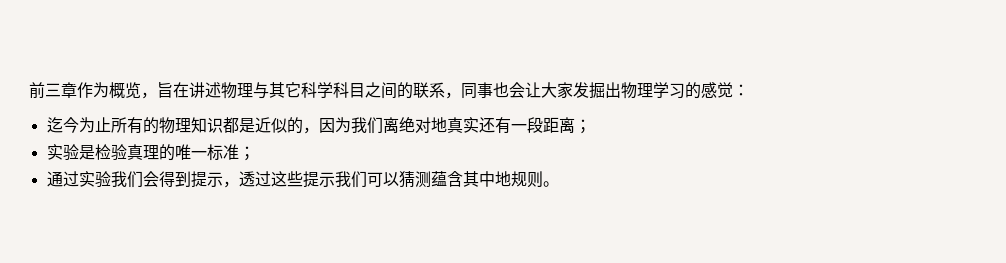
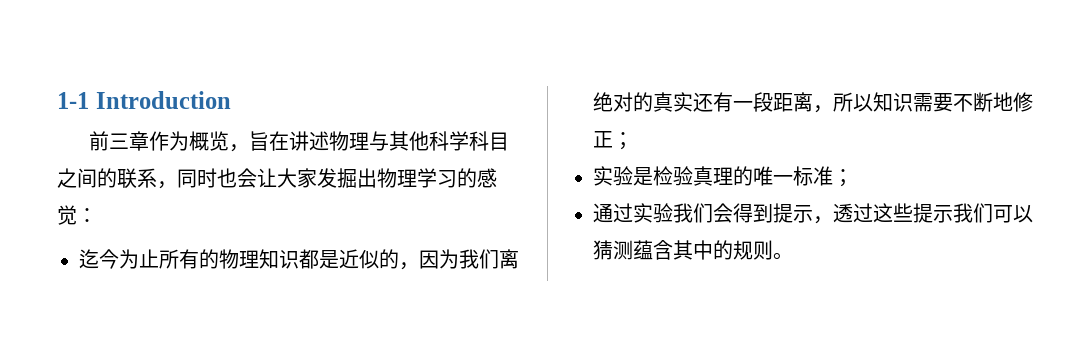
(29, 90) none -> [57,91,231,109] 1-1 Introduction //
[285,82,301,98] 它 -> [408,131,429,151] 他
[477,82,493,98] 事 -> [197,168,217,188] 时
[430,117,447,133] 地 -> [633,92,653,112] 的
(575, 125) none -> [813,92,1033,113] [593,131,613,148] ，所以知识需要不断地修正
[494,171,511,187] 地 -> [713,240,733,260] 的

